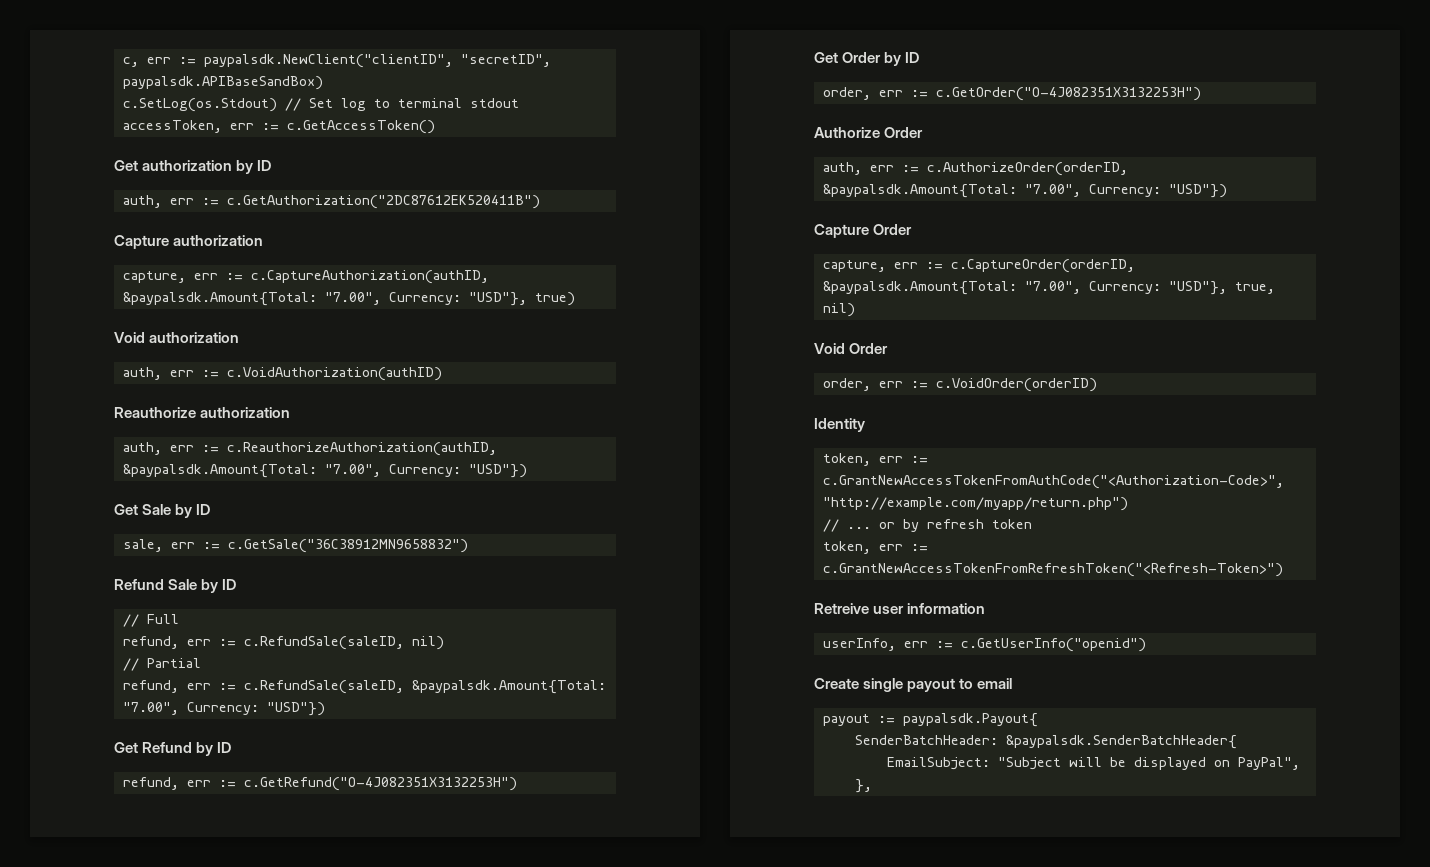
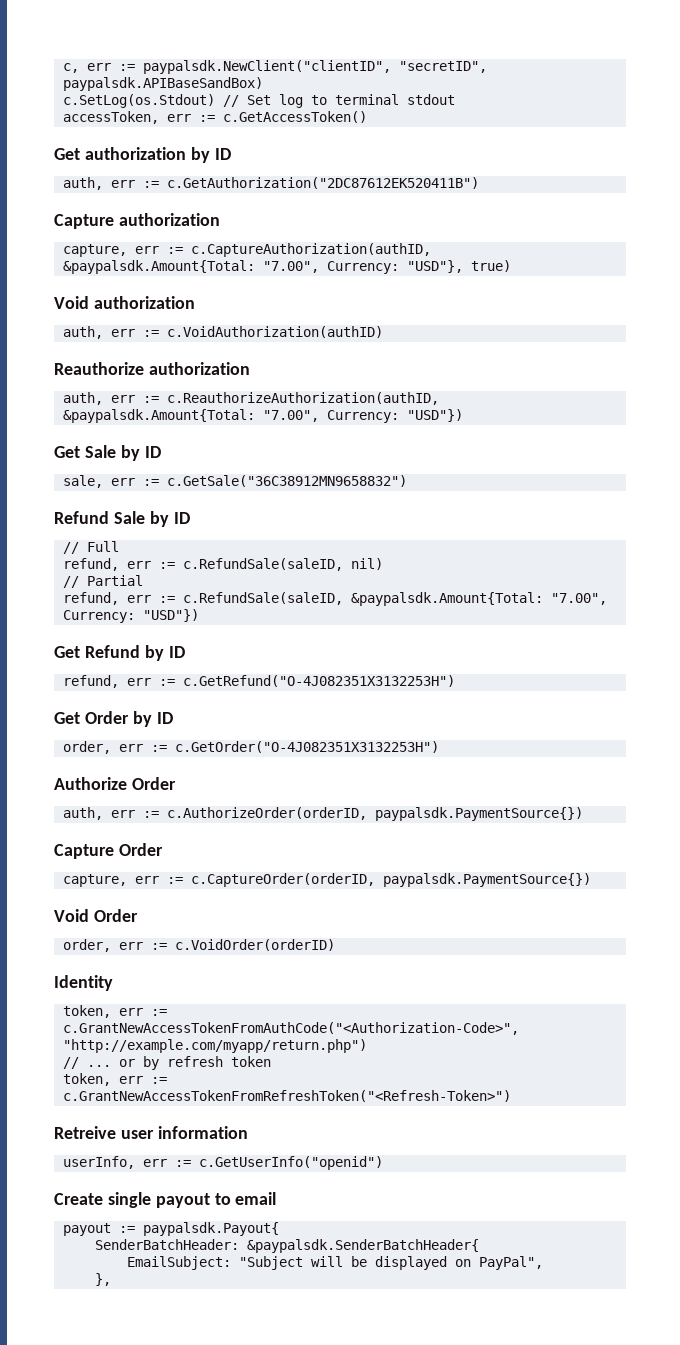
[823,184,1228,198] &paypalsdk.Amount{Total: "7.00", Currency: "USD"}) -> [374,807,583,821] paypalsdk.PaymentSource{})
[823,281,1276,295] [823,303,856,317] &paypalsdk.Amount{Total: "7.00", Currency: "USD"}, true, nil) -> [382,873,591,887] paypalsdk.PaymentSource{})

